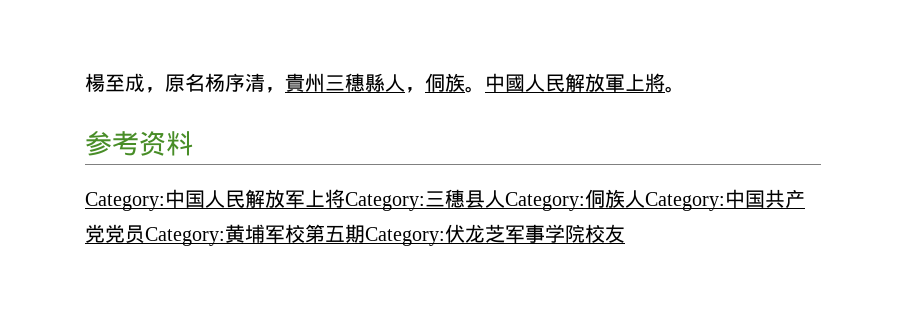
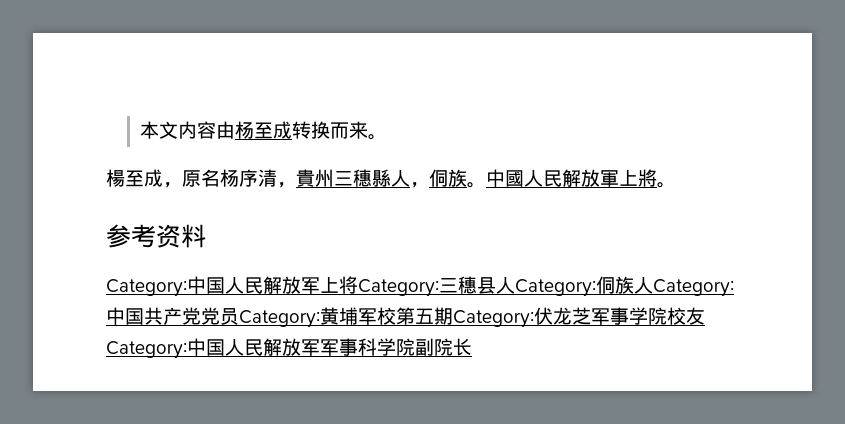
(85, 82) none -> [140,121,388,140] 本文内容由杨至成转换而来。 //
(625, 233) none -> [106,338,472,359] Category:中国人民解放军军事科学院副院长

